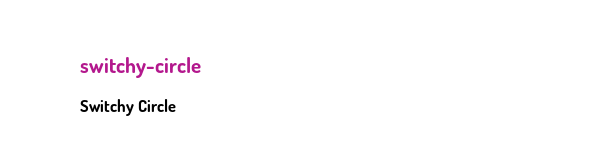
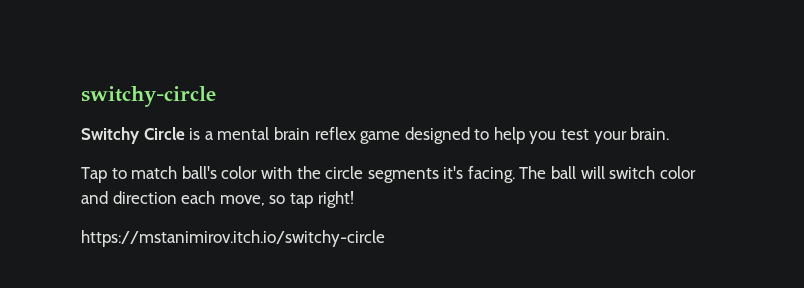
(177, 105) none -> [189,127,670,144] [81,166,696,183] [81,191,354,208] [81,230,385,247] is a mental brain reflex game designed to help you test your brain. // Tap to match ball's color with the circle segments it's facing. The ball will switch color and direction each move, so tap right! // https://mstanimirov.itch.io/switchy-circle

